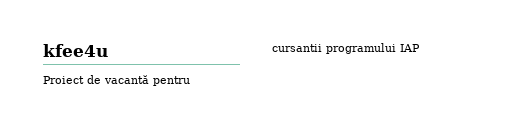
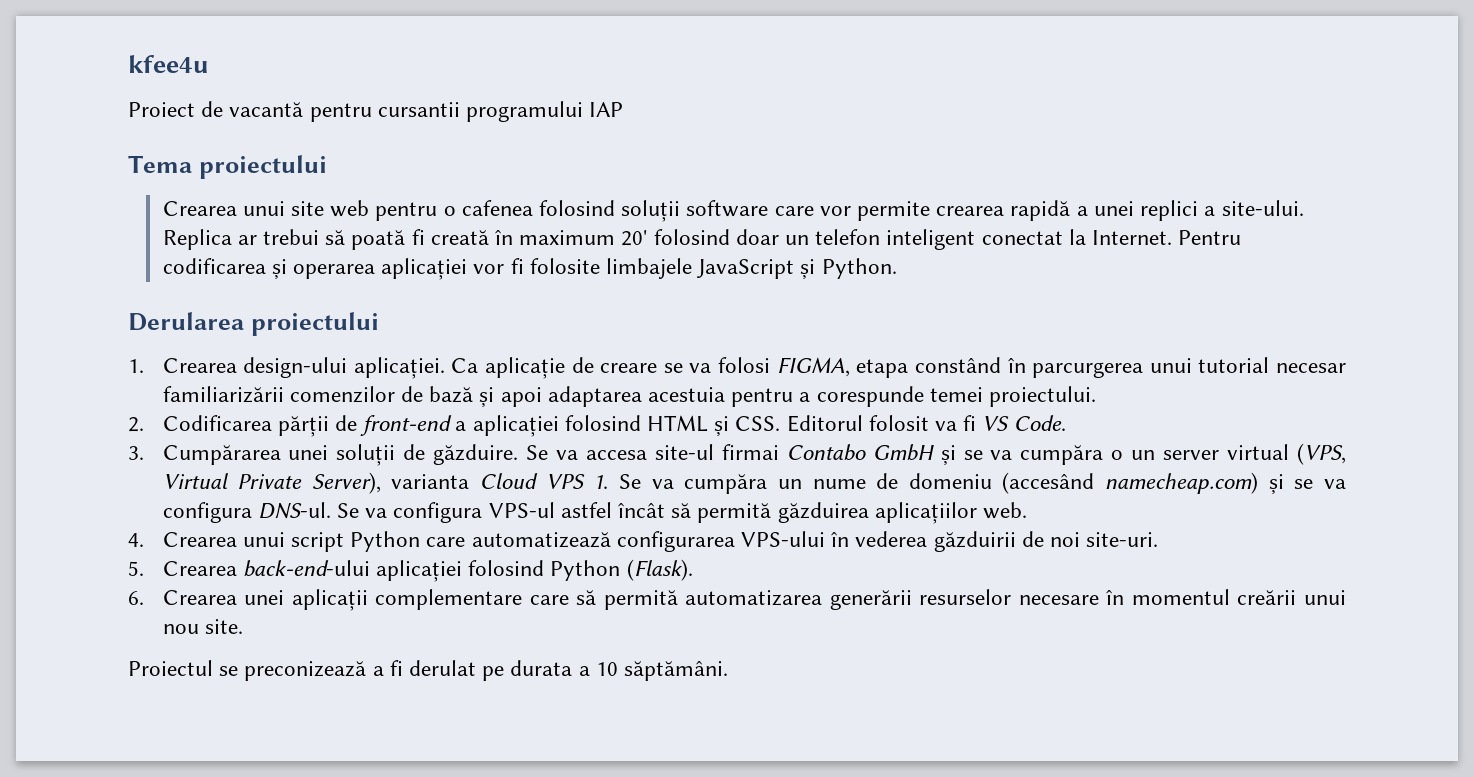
(420, 48) none -> [128,155,327,179] [162,200,1304,222] [162,229,1242,250] [162,258,897,280] [128,312,379,336] [128,357,1347,379] [162,386,1097,407] [128,415,1066,437] [128,443,1346,466] [162,472,1346,494] [162,502,1028,524] [128,531,1159,552] [128,559,693,582] [128,589,1346,611] [162,619,243,634] [128,660,729,681] // Tema proiectului // Crearea unui site web pentru o cafenea folosind soluții software care vor permite crearea rapidă a unei replici a site-ului. Replica ar trebui să poată fi creată în maximum 20' folosind doar un telefon inteligent conectat la Internet. Pentru codificarea și operarea aplicației vor fi folosite limbajele JavaScript și Python. // Derularea proiectului // 1. Crearea design-ului aplicației. Ca aplicație de creare se va folosi FIGMA, etapa constând în parcurgerea unui tutorial necesar familiarizării comenzilor de bază și apoi adaptarea acestuia pentru a corespunde temei proiectului. // 2. Codificarea părții de front-end a aplicației folosind HTML și CSS. Editorul folosit va fi VS Code. // 3. Cumpărarea unei soluții de găzduire. Se va accesa site-ul firmai Contabo GmbH și se va cumpăra o un server virtual (VPS, Virtual Private Server), varianta Cloud VPS 1. Se va cumpăra un nume de domeniu (accesând namecheap.com) și se va configura DNS-ul. Se va configura VPS-ul astfel încât să permită găzduirea aplicațiilor web. // 4. Crearea unui script Python care automatizează configurarea VPS-ului în vederea găzduirii de noi site-uri. // 5. Crearea back-end-ului aplicației folosind Python (Flask). // 6. Crearea unei aplicații complementare care să permită automatizarea generării resurselor necesare în momentul creării unui nou site. // Proiectul se preconizează a fi derulat pe durata a 10 săptămâni.

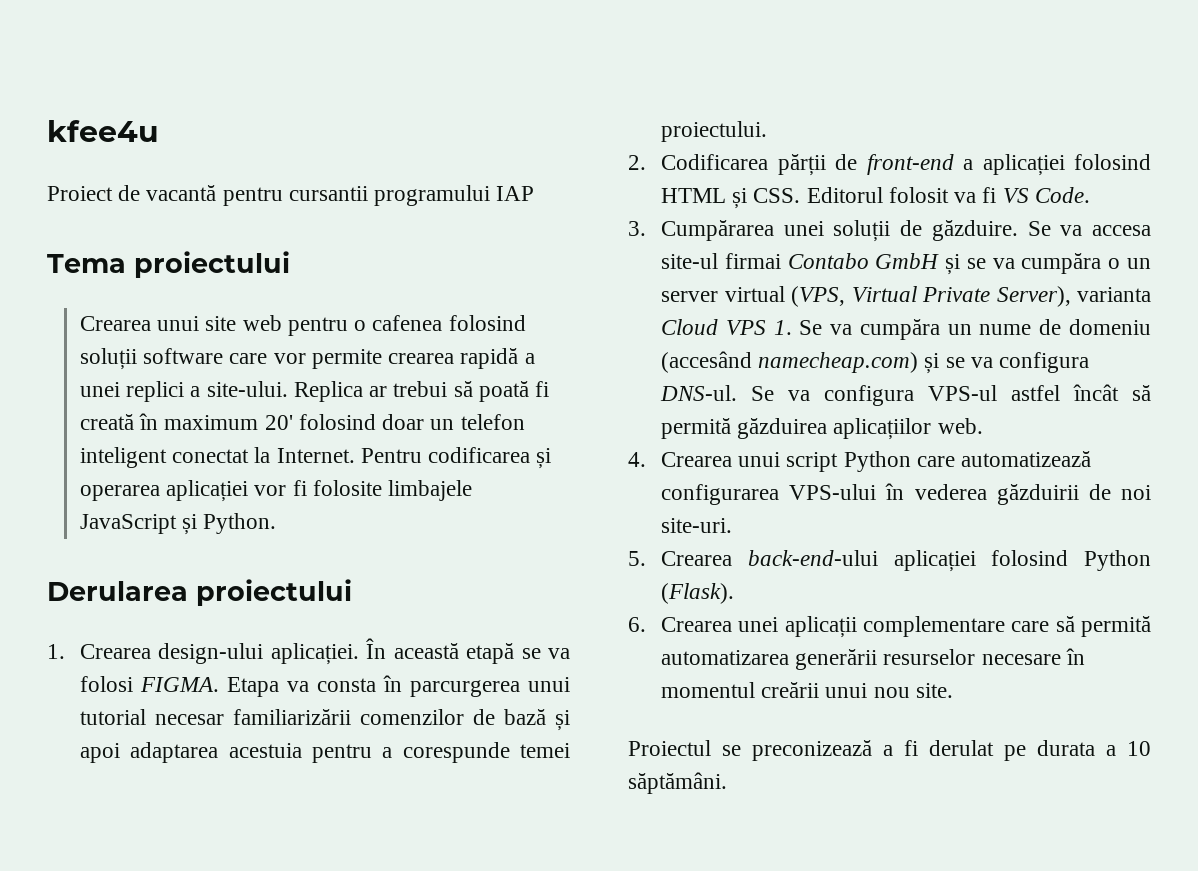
[451,357,1001,379] Ca aplicație de creare se va folosi FIGMA, etapa constând -> [366,638,570,664] [80,676,377,697] În această etapă se va folosi FIGMA. Etapa va consta

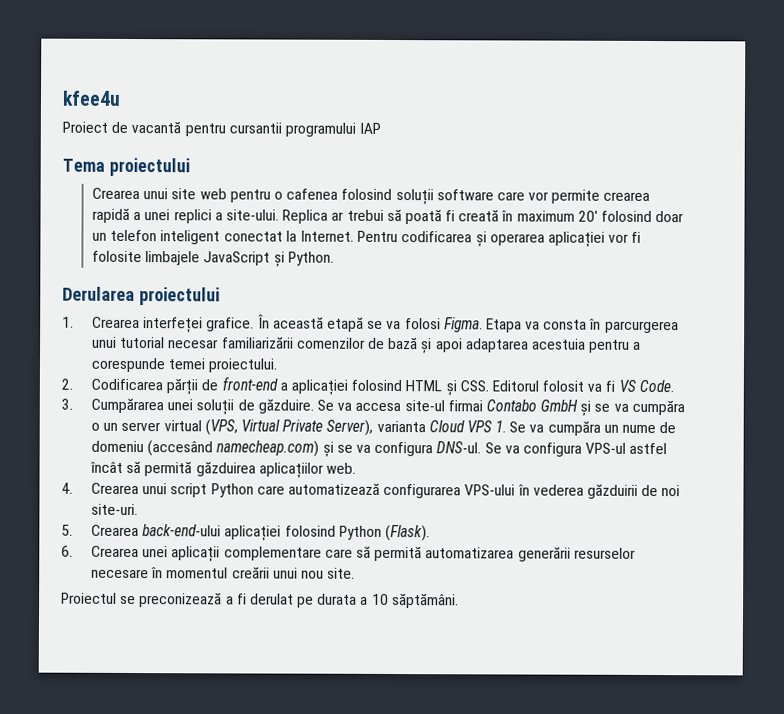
[158,643,359,665] design-ului aplicației. -> [143,317,255,333] interfeței grafice.
[140,677,220,692] FIGMA. -> [443,317,483,333] Figma.

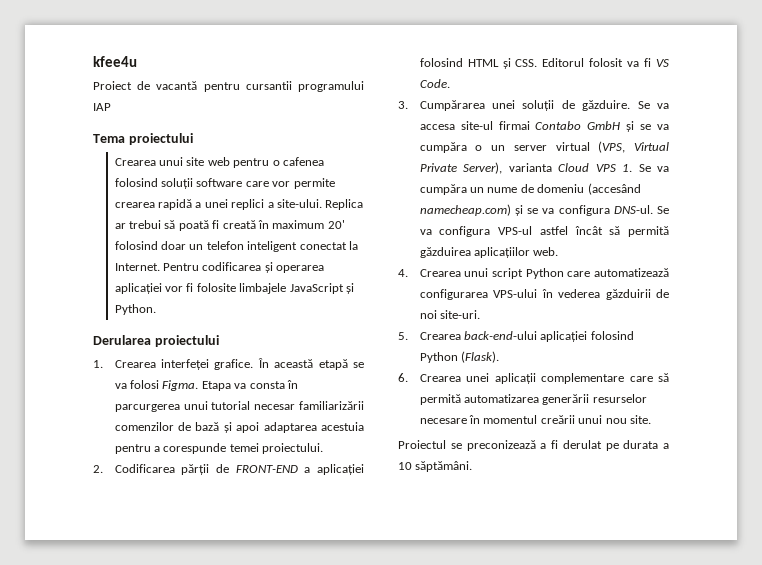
[221,376,278,391] front-end -> [235,465,298,473] FRONT-END

